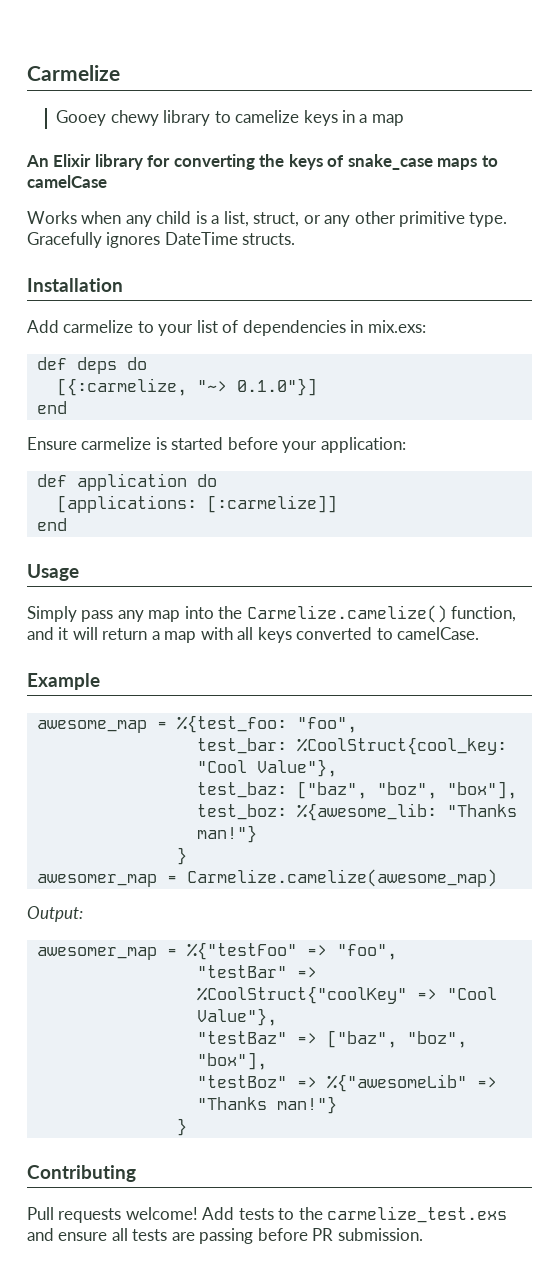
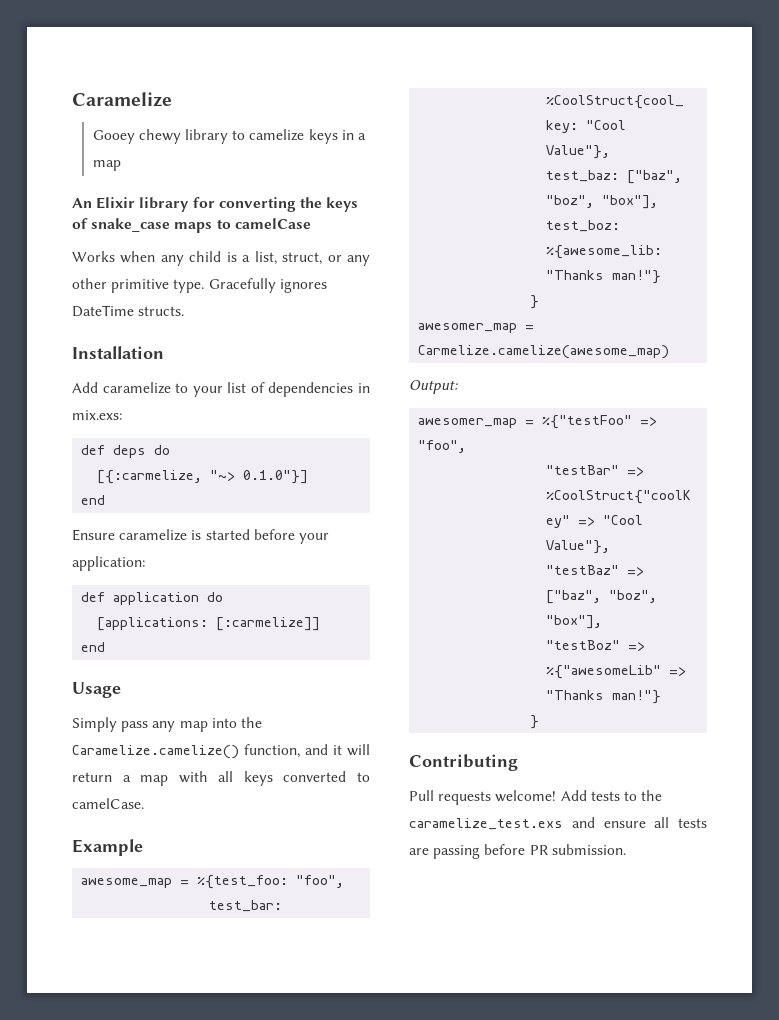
[27,65,120,81] Carmelize -> [72,92,172,107] Caramelize
[63,320,134,333] carmelize -> [102,382,171,394] caramelize
[81,437,152,450] carmelize -> [119,529,188,541] caramelize
[246,605,447,623] Carmelize.camelize() -> [72,745,239,759] Caramelize.camelize()
[327,1206,508,1223] carmelize_test.exs -> [409,818,563,830] caramelize_test.exs

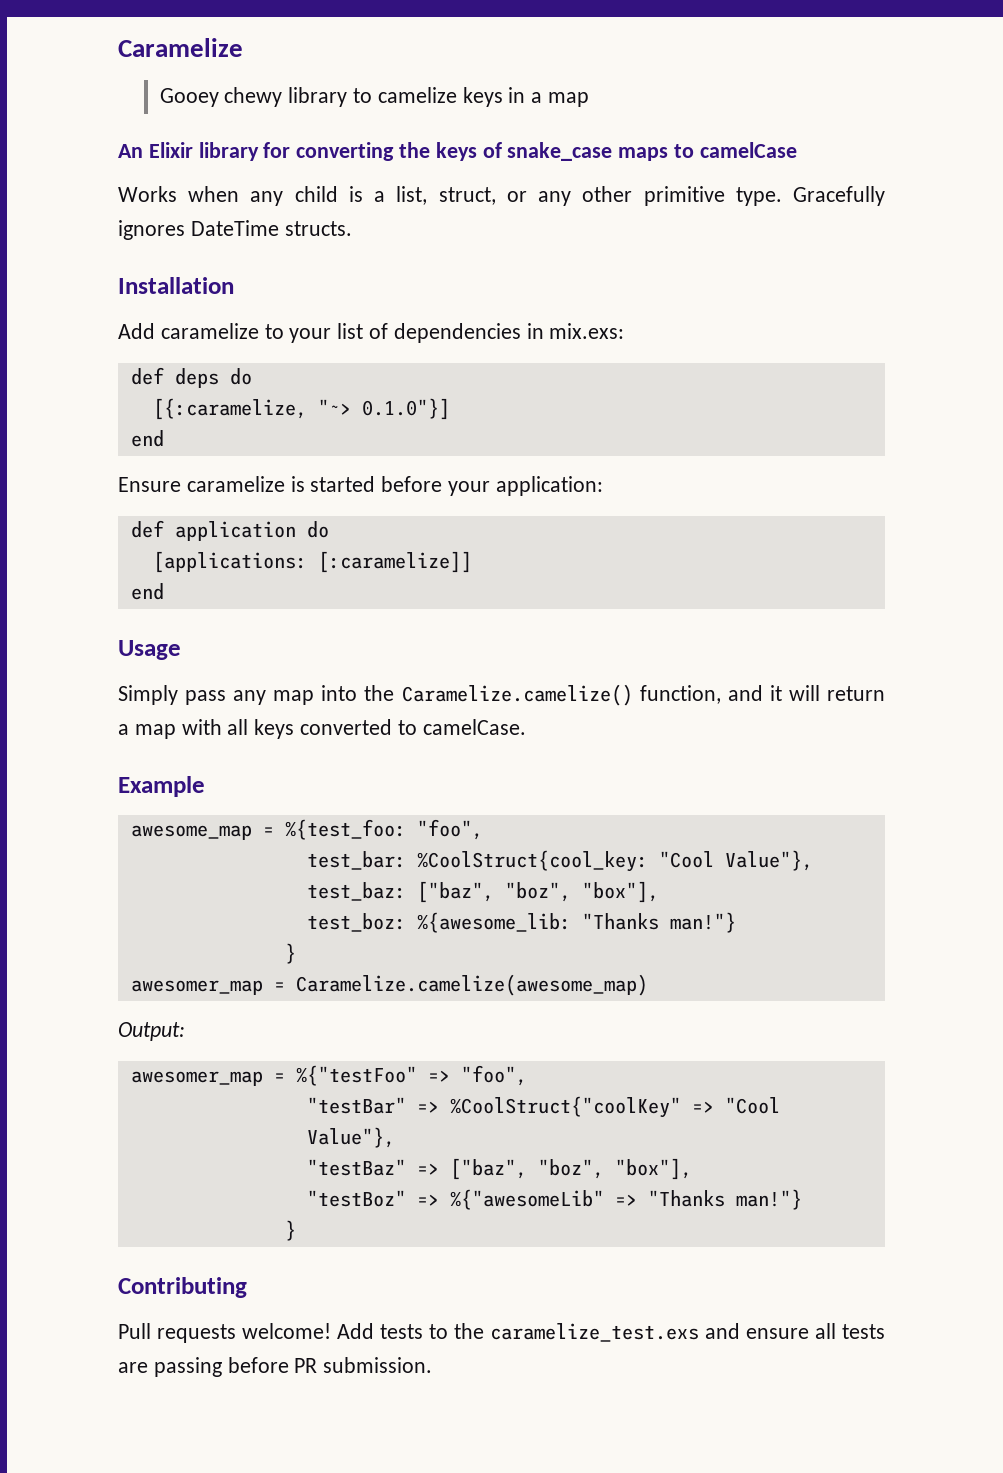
[97,470,203,484] [{:carmelize, -> [152,398,307,420] [{:caramelize,
[216,617,321,631] [:carmelize]] -> [317,551,472,573] [:caramelize]]
[418,345,670,359] Carmelize.camelize(awesome_map) -> [295,974,648,996] Caramelize.camelize(awesome_map)

